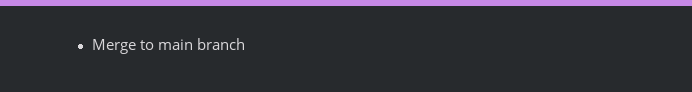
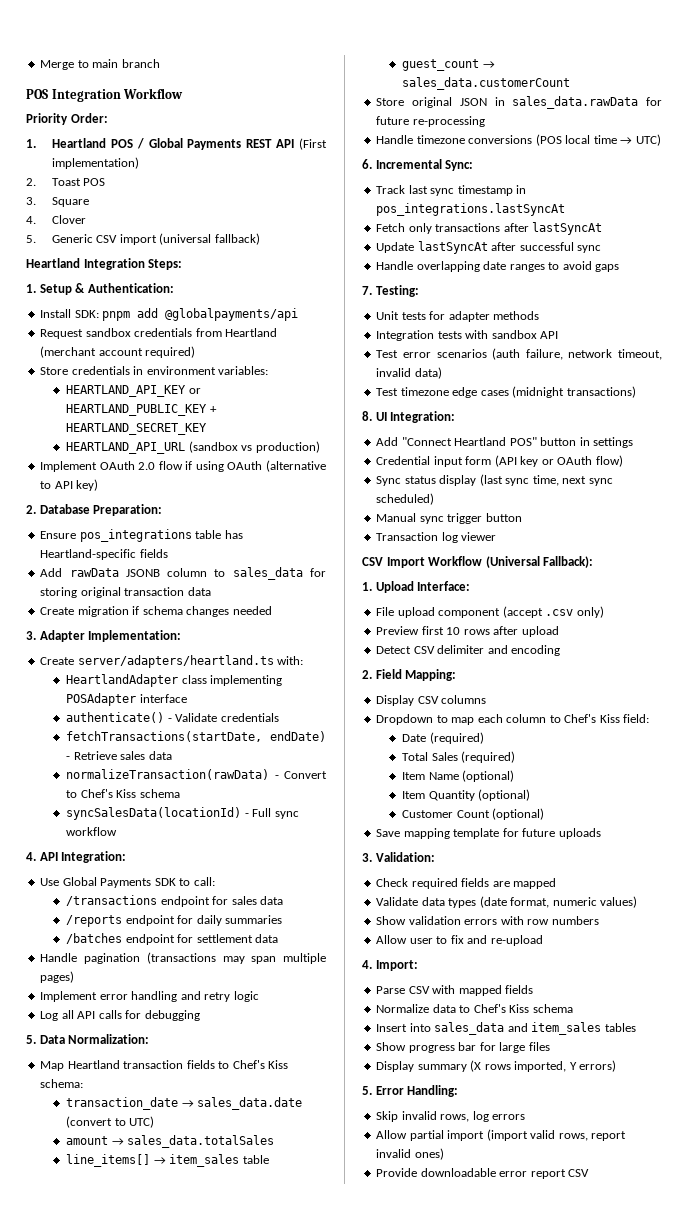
(245, 44) none -> [26,88,184,102] [26,113,108,125] [26,138,327,150] [51,157,139,169] [26,178,106,186] [26,197,89,207] [26,215,86,224] [26,233,260,245] [26,258,183,270] [26,283,174,295] [40,308,299,321] [40,328,278,339] [40,346,196,358] [40,366,269,375] [66,385,201,397] [66,404,217,416] [66,423,208,435] [66,441,320,454] [40,460,326,472] [40,479,99,491] [26,504,163,516] [40,529,243,542] [40,549,168,560] [40,567,326,580] [40,587,211,598] [40,606,272,617] [26,630,182,642] [40,655,304,668] [66,674,283,687] [66,693,187,706] [66,712,279,723] [66,731,326,742] [66,751,172,760] [66,769,327,780] [66,789,180,798] [66,807,299,820] [66,827,118,836] [26,851,127,863] [40,877,215,888] [66,895,284,907] [66,915,283,927] [66,933,279,945] [40,952,326,964] [40,971,75,983] [40,991,259,1002] [40,1010,200,1021] [26,1034,150,1044] [40,1060,289,1071] [40,1079,84,1088] [66,1097,303,1110] [66,1116,155,1128] [66,1135,275,1148] [66,1154,269,1167] [402,59,495,71] [402,77,571,90] [376,96,662,109] [376,116,485,127] [376,134,661,146] [362,159,474,171] [376,185,527,196] [376,203,566,216] [376,222,603,235] [376,241,602,254] [376,261,620,272] [362,285,419,297] [376,311,540,322] [376,330,559,341] [376,348,662,360] [376,367,442,379] [376,386,636,398] [362,411,456,423] [376,437,634,448] [376,455,623,467] [376,474,613,486] [376,493,435,505] [376,513,522,524] [376,532,497,543] [362,556,594,568] [362,581,471,593] [376,606,604,618] [376,626,559,637] [376,645,561,656] [362,669,457,681] [376,695,487,706] [376,714,650,725] [402,732,484,744] [402,751,516,763] [402,770,515,782] [402,789,531,801] [402,808,545,820] [376,828,601,839] [362,852,435,862] [376,878,557,889] [376,896,638,908] [376,916,599,925] [376,935,543,946] [362,960,418,971] [376,985,534,996] [376,1004,573,1013] [376,1022,636,1035] [376,1042,550,1053] [376,1060,617,1072] [362,1085,459,1097] [376,1111,526,1122] [376,1129,627,1141] [376,1148,444,1160] [376,1168,590,1179] // POS Integration Workflow // Priority Order: // 1. Heartland POS / Global Payments REST API (First implementation) // 2. Toast POS // 3. Square // 4. Clover // 5. Generic CSV import (universal fallback) // Heartland Integration Steps: // 1. Setup & Authentication: // Install SDK: pnpm add @globalpayments/api // Request sandbox credentials from Heartland (merchant account required) // Store credentials in environment variables: // HEARTLAND_API_KEY or HEARTLAND_PUBLIC_KEY + HEARTLAND_SECRET_KEY // HEARTLAND_API_URL (sandbox vs production) // Implement OAuth 2.0 flow if using OAuth (alternative to API key) // 2. Database Preparation: // Ensure pos_integrations table has Heartland-specific fields // Add rawData JSONB column to sales_data for storing original transaction data // Create migration if schema changes needed // 3. Adapter Implementation: // Create server/adapters/heartland.ts with: // HeartlandAdapter class implementing POSAdapter interface // authenticate() - Validate credentials // fetchTransactions(startDate, endDate) - Retrieve sales data // normalizeTransaction(rawData) - Convert to Chef's Kiss schema // syncSalesData(locationId) - Full sync workflow // 4. API Integration: // Use Global Payments SDK to call: // /transactions endpoint for sales data // /reports endpoint for daily summaries // /batches endpoint for settlement data // Handle pagination (transactions may span multiple pages) // Implement error handling and retry logic // Log all API calls for debugging // 5. Data Normalization: // Map Heartland transaction fields to Chef's Kiss schema: // transaction_date → sales_data.date (convert to UTC) // amount → sales_data.totalSales // line_items[] → item_sales table // guest_count → sales_data.customerCount // Store original JSON in sales_data.rawData for future re-processing // Handle timezone conversions (POS local time → UTC) // 6. Incremental Sync: // Track last sync timestamp in pos_integrations.lastSyncAt // Fetch only transactions after lastSyncAt // Update lastSyncAt after successful sync // Handle overlapping date ranges to avoid gaps // 7. Testing: // Unit tests for adapter methods // Integration tests with sandbox API // Test error scenarios (auth failure, network timeout, invalid data) // Test timezone edge cases (midnight transactions) // 8. UI Integration: // Add "Connect Heartland POS" button in settings // Credential input form (API key or OAuth flow) // Sync status display (last sync time, next sync scheduled) // Manual sync trigger button // Transaction log viewer // CSV Import Workflow (Universal Fallback): // 1. Upload Interface: // File upload component (accept .csv only) // Preview first 10 rows after upload // Detect CSV delimiter and encoding // 2. Field Mapping: // Display CSV columns // Dropdown to map each column to Chef's Kiss field: // Date (required) // Total Sales (required) // Item Name (optional) // Item Quantity (optional) // Customer Count (optional) // Save mapping template for future uploads // 3. Validation: // Check required fields are mapped // Validate data types (date format, numeric values) // Show validation errors with row numbers // Allow user to fix and re-upload // 4. Import: // Parse CSV with mapped fields // Normalize data to Chef's Kiss schema // Insert into sales_data and item_sales tables // Show progress bar for large files // Display summary (X rows imported, Y errors) // 5. Error Handling: // Skip invalid rows, log errors // Allow partial import (import valid rows, report invalid ones) // Provide downloadable error report CSV

